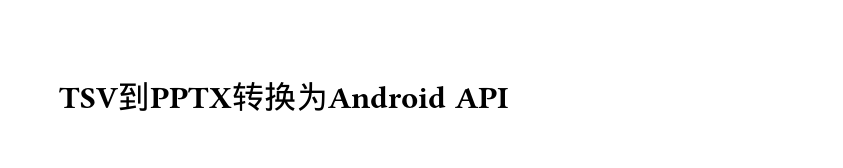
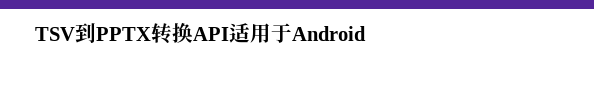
[296,82,509,111] 为Android API -> [193,23,366,43] API适用于Android

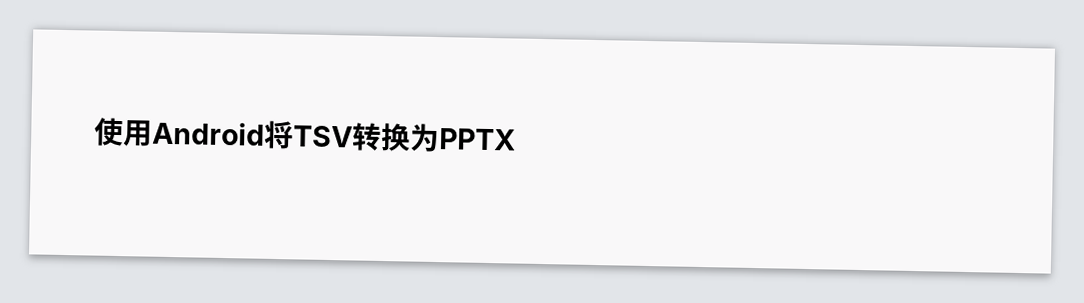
[35,22,366,44] TSV到PPTX转换API适用于Android -> [94,117,516,153] 使用Android将TSV转换为PPTX

